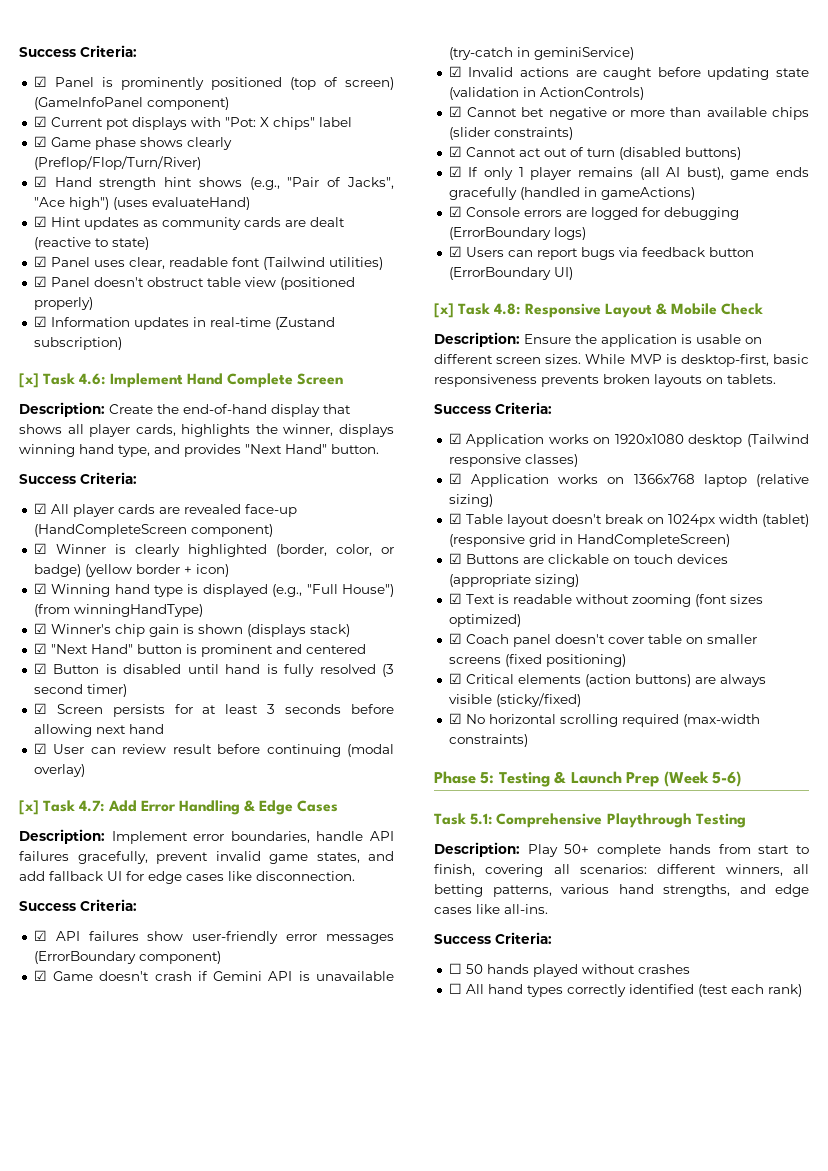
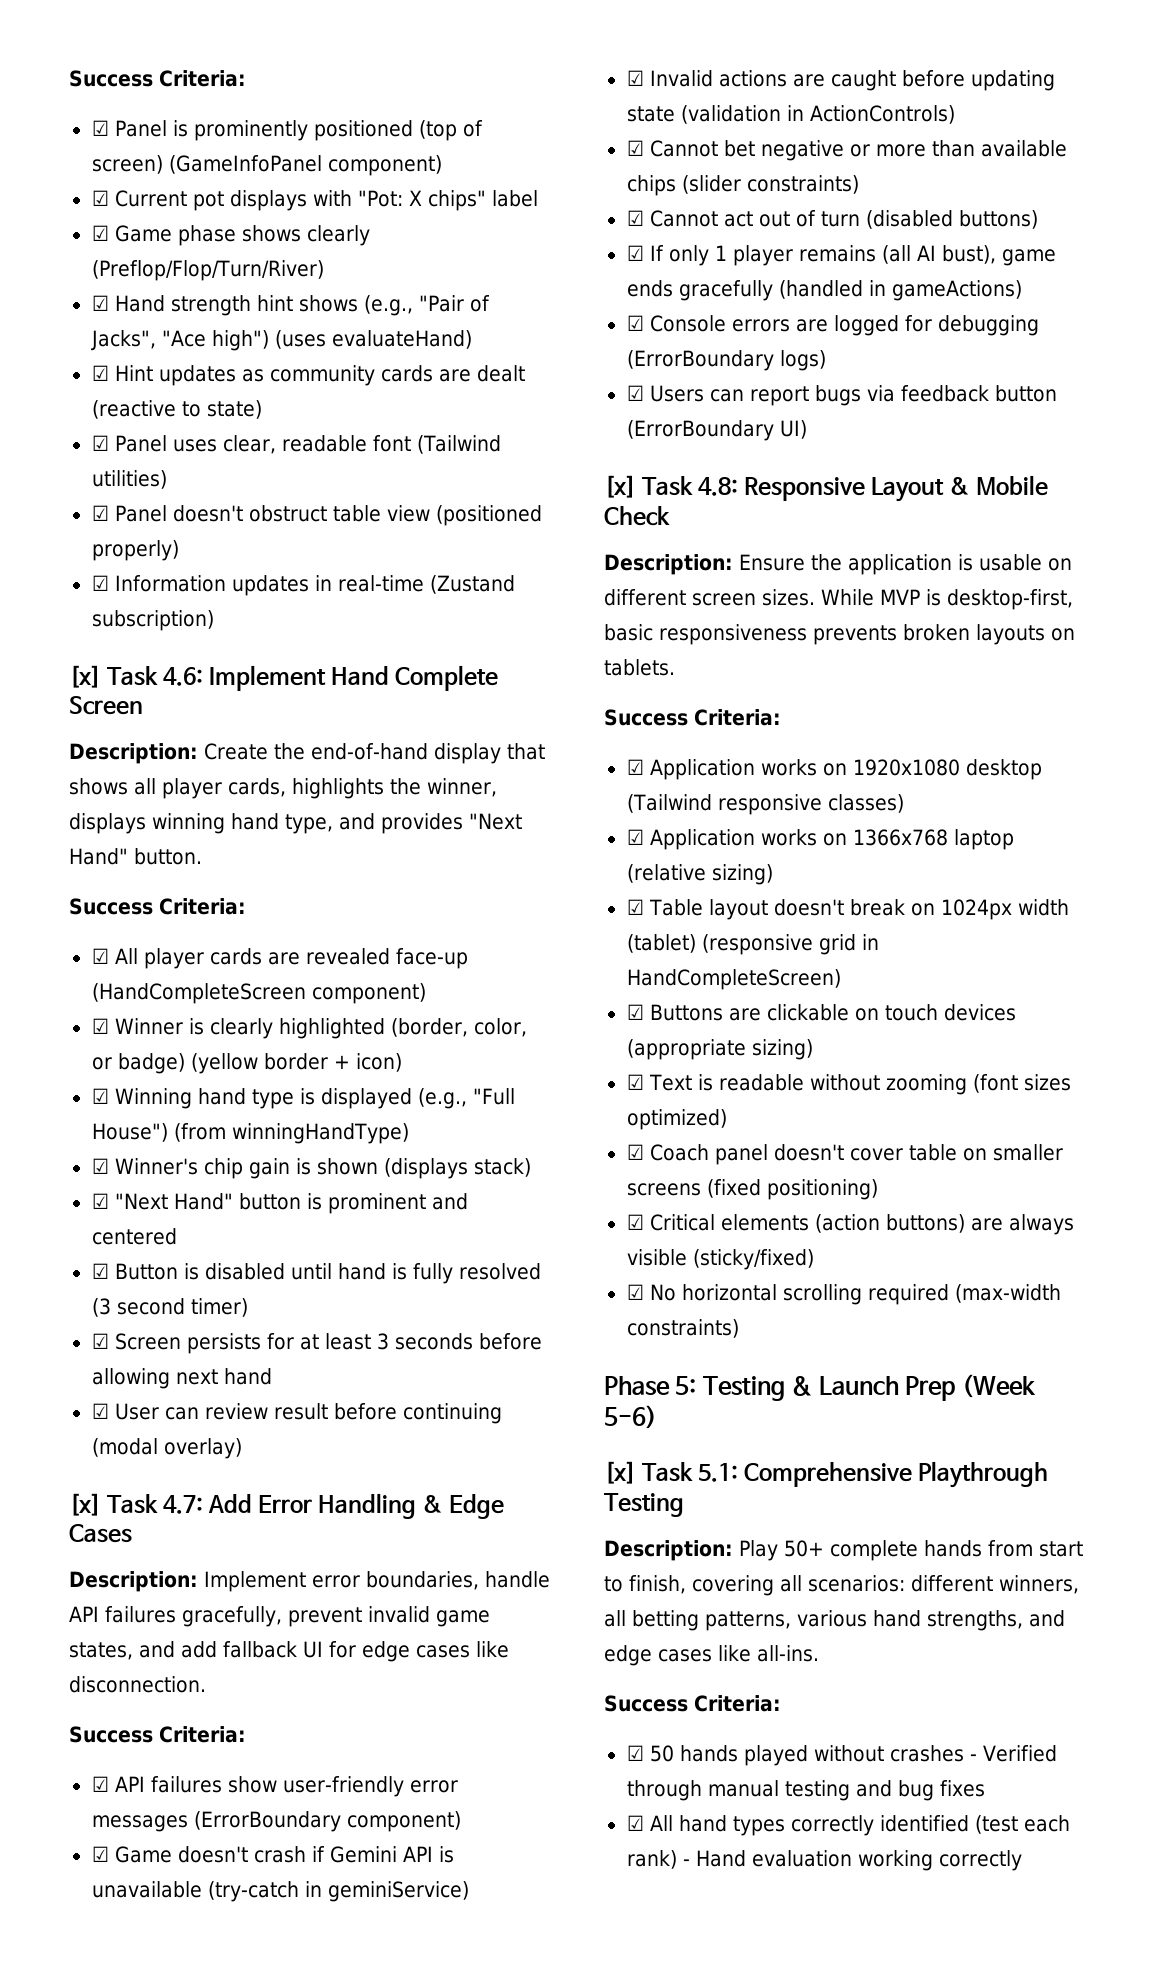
(742, 779) none -> [604,1461,636,1484] [x]
[448,963,462,974] ☐ -> [626,1745,644,1761] ☑
[448,983,462,994] // ☐ -> [969,1745,1057,1762] [626,1780,985,1801] [626,1815,644,1831] - Verified through manual testing and bug fixes // ☑
(802, 990) none -> [682,1850,1022,1871] - Hand evaluation working correctly

